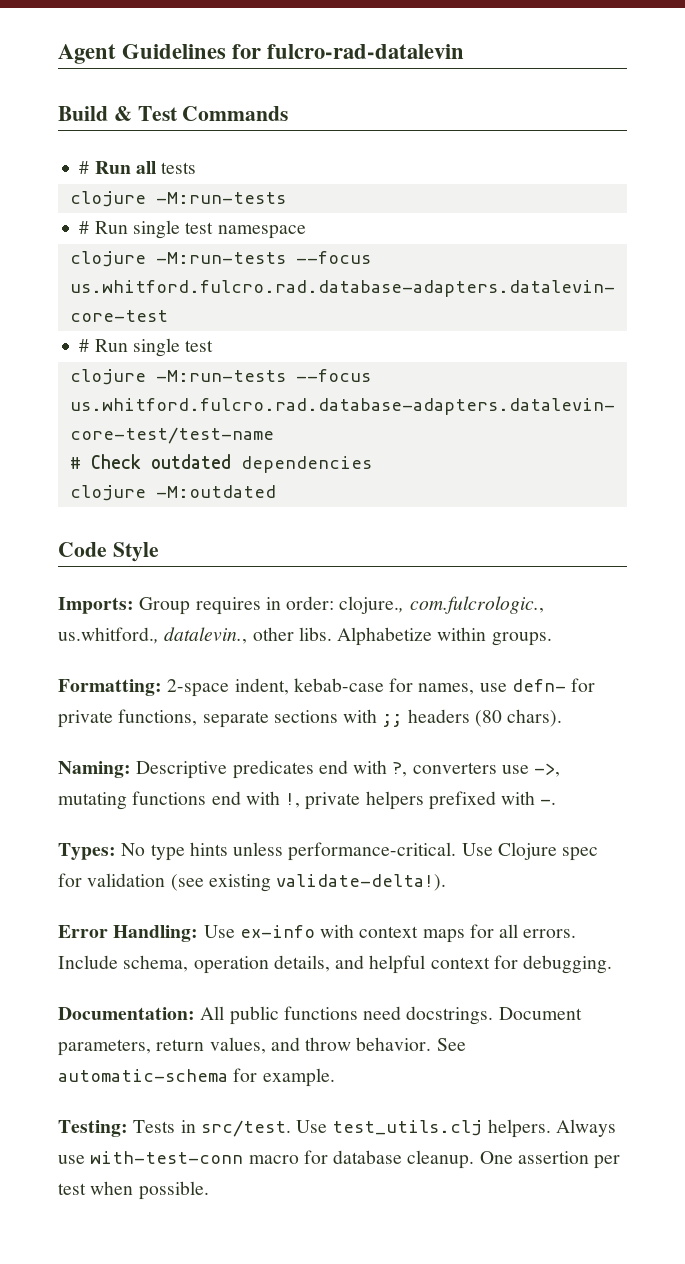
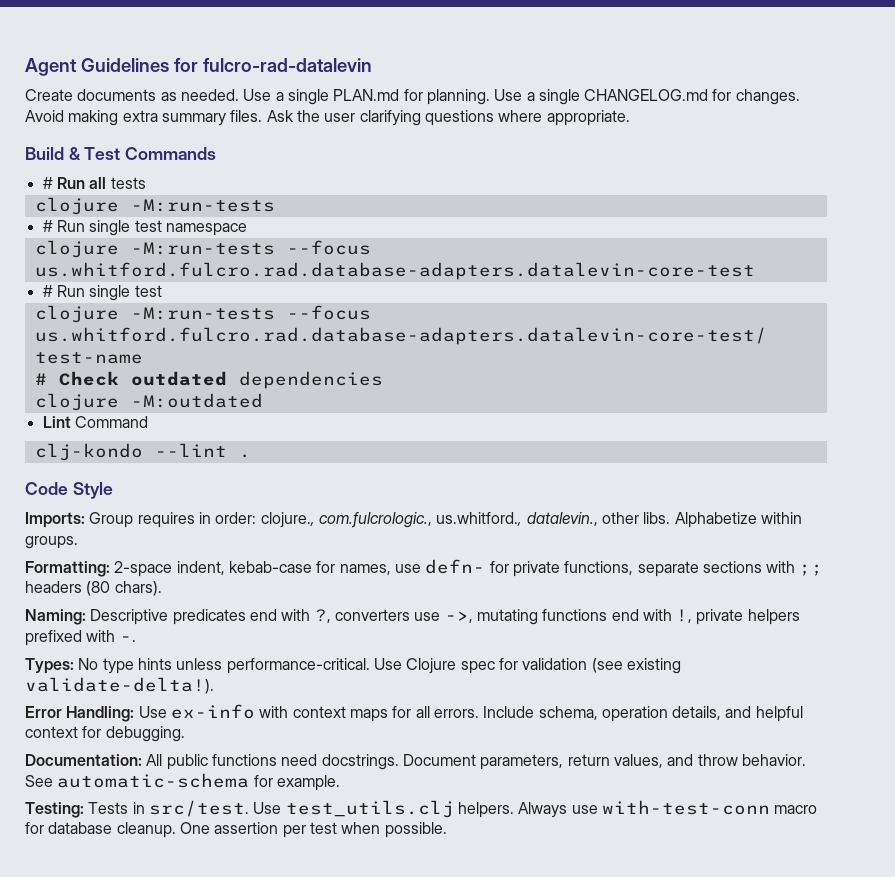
(465, 51) none -> [25,89,800,105] [25,110,630,126] // Create documents as needed. Use a single PLAN.md for planning. Use a single CHANGELOG.md for changes. Avoid making extra summary files. Ask the user clarifying questions where appropriate.
(276, 491) none -> [42,416,148,428] [34,443,251,461] // Lint Command // clj-kondo --lint .

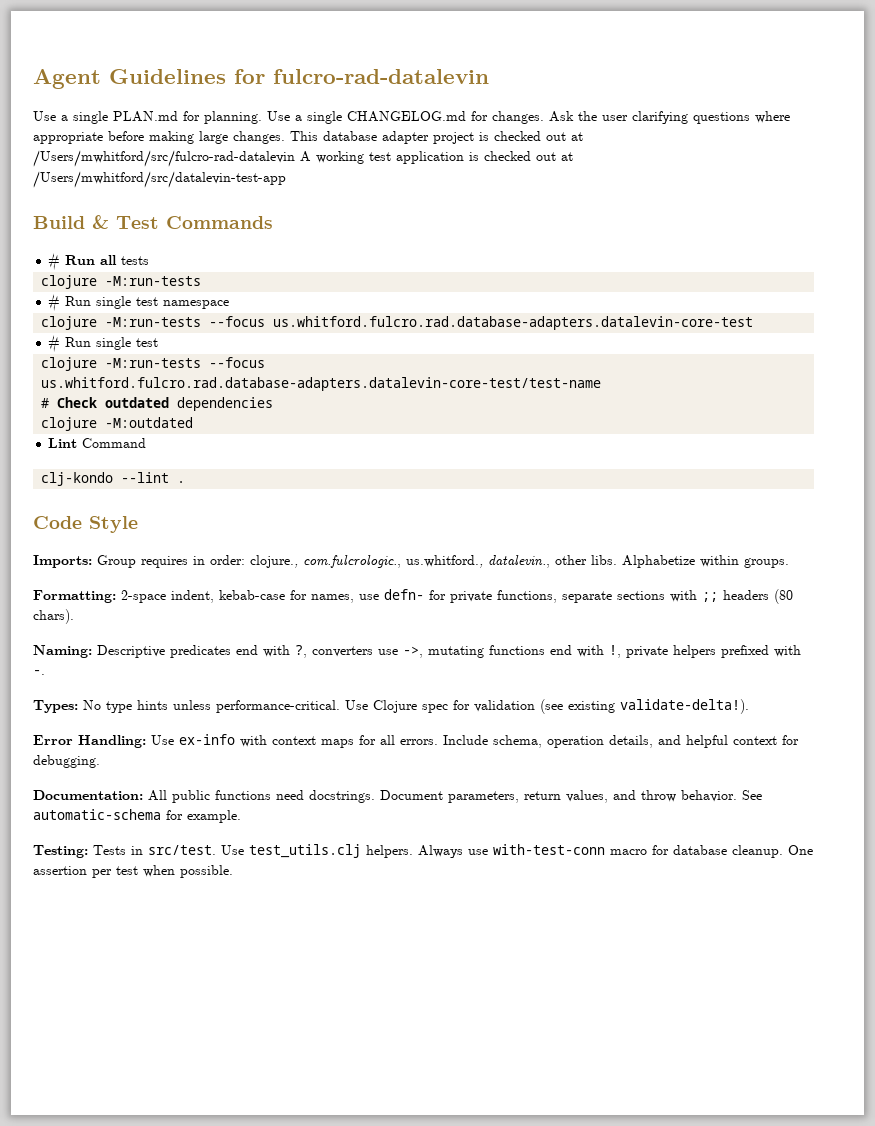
[25,89,239,101] Create documents as needed. -> (489, 76) none
[25,110,263,126] Avoid making extra summary files. -> (544, 117) none
[546,110,630,126] appropriate. -> [33,131,583,144] [33,150,573,167] [33,171,286,188] appropriate before making large changes. This database adapter project is checked out at /Users/mwhitford/src/fulcro-rad-datalevin A working test application is checked out at /Users/mwhitford/src/datalevin-test-app

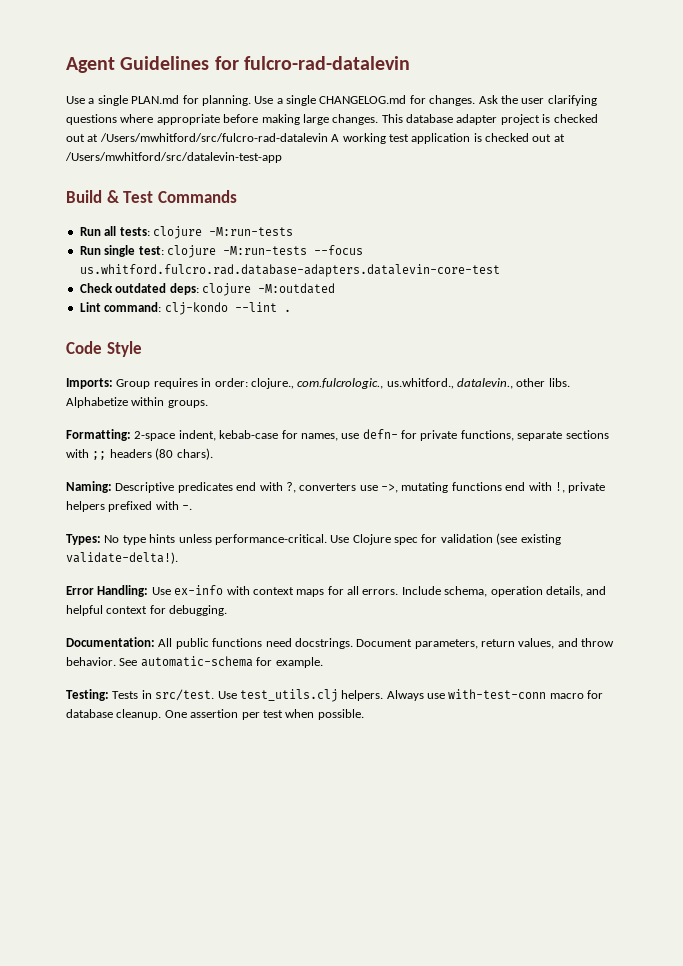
[48,253,61,271] # -> (237, 196) none
[121,256,150,265] tests // -> [119,227,150,236] tests:
[48,294,230,312] # Run single test namespace // -> [79,245,164,257] Run single test:
[48,335,159,353] [41,357,266,371] [41,377,602,391] [41,398,50,408] # Run single test // clojure -M:run-tests --focus us.whitford.fulcro.rad.database-adapters.datalevin-core-test/test-name // # -> (500, 270) none
[177,397,274,411] dependencies // -> [169,283,199,295] deps:
[82,438,147,448] Command // -> [104,302,162,312] command:

